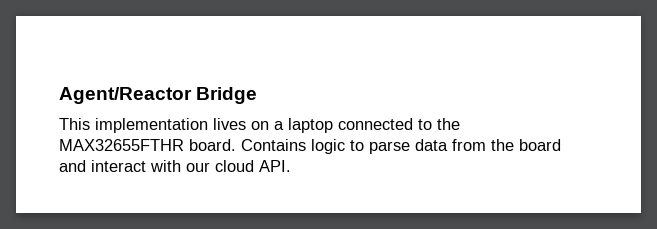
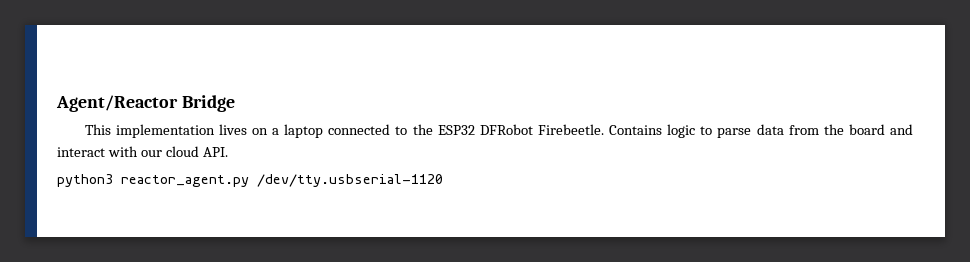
[59,139,236,151] MAX32655FTHR board. -> [437,124,604,135] ESP32 DFRobot Firebeetle.
(291, 166) none -> [57,174,443,187] // python3 reactor_agent.py /dev/tty.usbserial-1120

